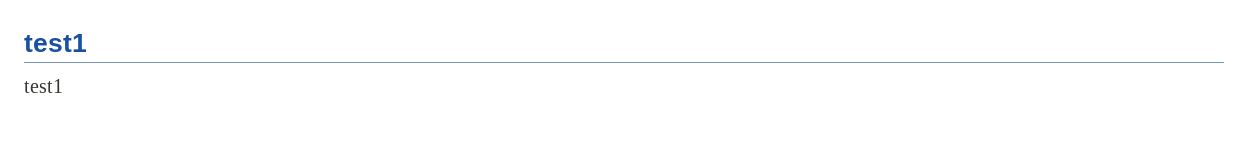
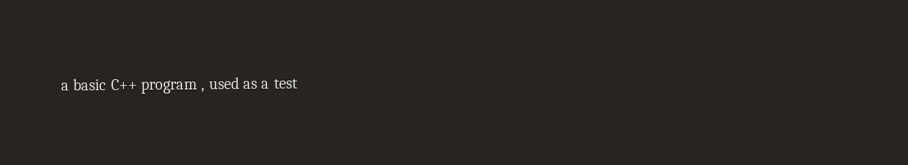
[24,34,87,52] [24,79,63,93] test1 // test1 -> [60,76,299,94] a basic C++ program , used as a test

